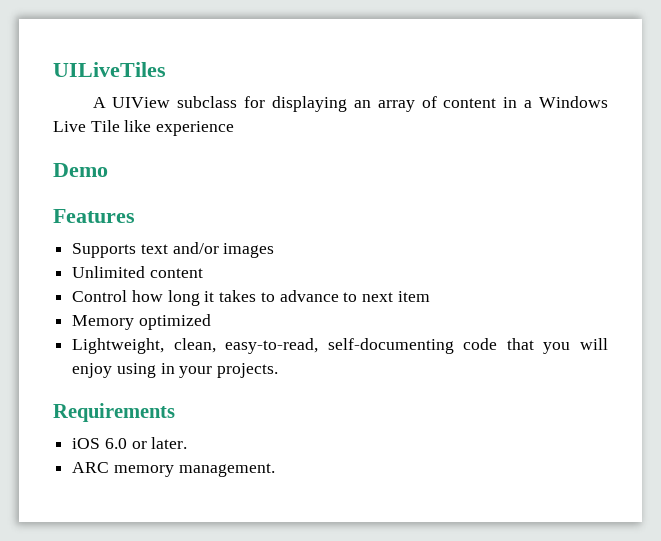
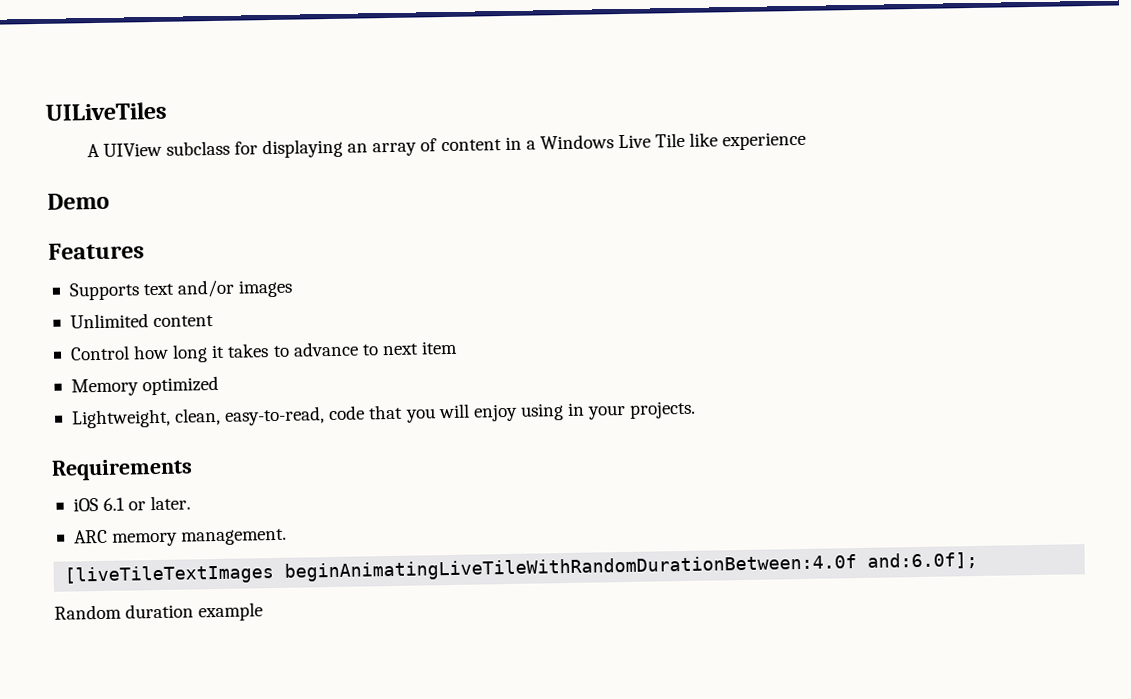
[327,338,454,354] self-documenting -> (326, 416) none
[104,438,127,449] 6.0 -> [103,497,126,511] 6.1
(275, 470) none -> [64,551,979,586] [54,602,264,622] // [liveTileTextImages beginAnimatingLiveTileWithRandomDurationBetween:4.0f and:6.0f]; // Random duration example

